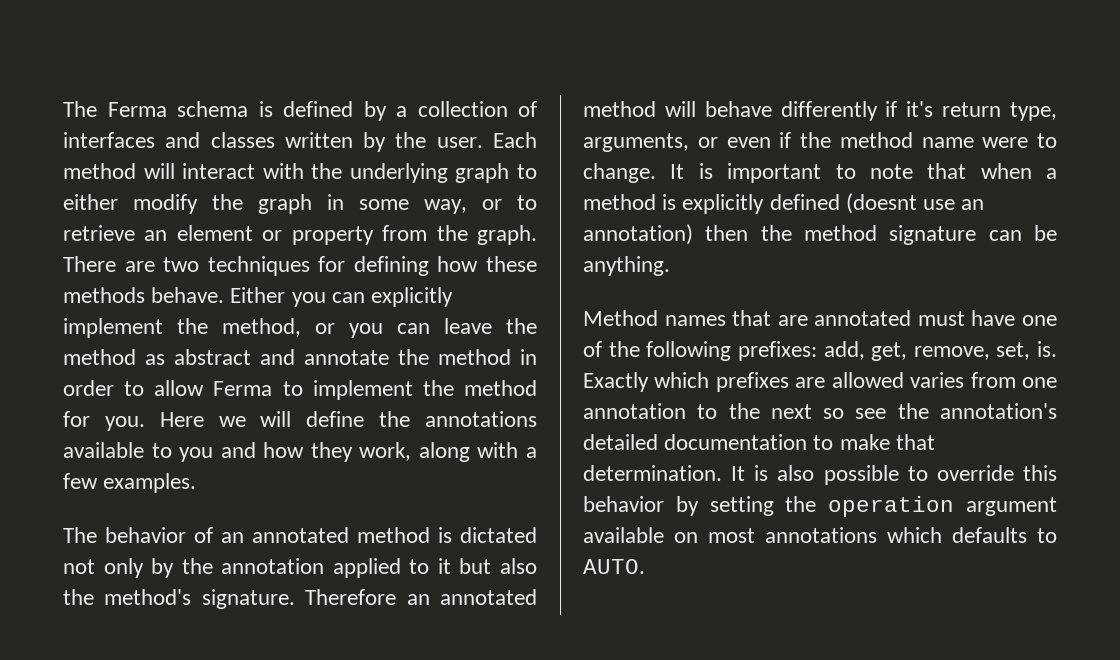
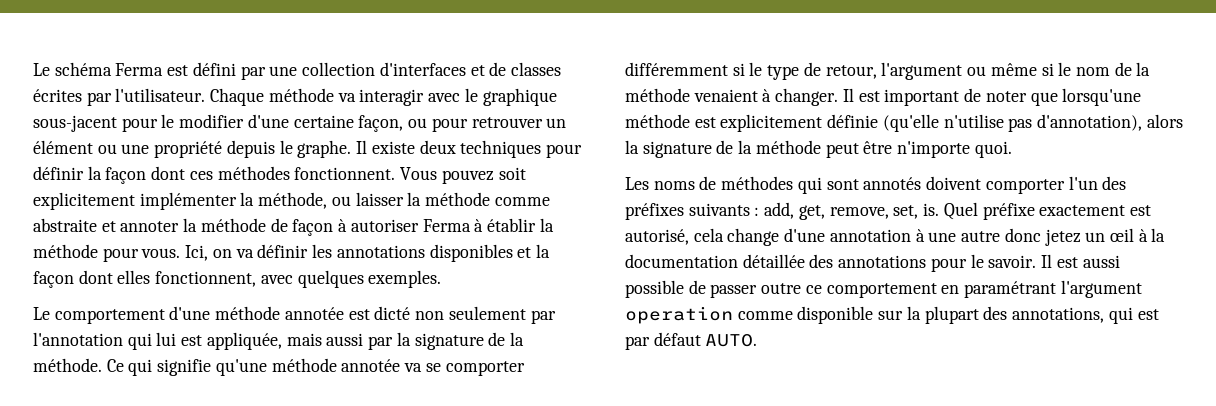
[63,101,537,121] [63,132,537,152] [63,163,537,183] [63,194,537,214] [63,225,537,245] [63,256,537,276] [63,287,454,307] [63,318,537,338] [63,349,537,365] [63,380,537,400] [63,411,537,431] [63,442,537,462] [63,473,197,493] [63,527,537,543] [63,558,537,578] [63,589,537,609] [583,101,1057,121] [583,132,1057,152] [583,163,1057,183] [583,193,985,214] [583,224,1057,245] [583,256,670,276] [583,310,1057,326] [583,341,817,361] The Ferma schema is defined by a collection of interfaces and classes written by the user. Each method will interact with the underlying graph to either modify the graph in some way, or to retrieve an element or property from the graph. There are two techniques for defining how these methods behave. Either you can explicitly implement the method, or you can leave the method as abstract and annotate the method in order to allow Ferma to implement the method for you. Here we will define the annotations available to you and how they work, along with a few examples. // The behavior of an annotated method is dictated not only by the annotation applied to it but also the method's signature. Therefore an annotated method will behave differently if it's return type, arguments, or even if the method name were to change. It is important to note that when a method is explicitly defined (doesnt use an annotation) then the method signature can be anything. // Method names that are annotated must have one of the following prefixes: -> [33,62,561,80] [33,88,557,106] [33,114,567,132] [33,140,582,158] [33,166,526,184] [33,192,550,210] [33,218,554,236] [33,244,550,262] [33,270,442,288] [33,306,556,324] [33,332,524,350] [33,358,525,376] [625,62,1151,80] [625,88,1142,106] [625,114,1183,132] [625,140,1012,158] [625,176,1127,194] [625,203,760,220] Le schéma Ferma est défini par une collection d'interfaces et de classes écrites par l'utilisateur. Chaque méthode va interagir avec le graphique sous-jacent pour le modifier d'une certaine façon, ou pour retrouver un élément ou une propriété depuis le graphe. Il existe deux techniques pour définir la façon dont ces méthodes fonctionnent. Vous pouvez soit explicitement implémenter la méthode, ou laisser la méthode comme abstraite et annoter la méthode de façon à autoriser Ferma à établir la méthode pour vous. Ici, on va définir les annotations disponibles et la façon dont elles fonctionnent, avec quelques exemples. // Le comportement d'une méthode annotée est dicté non seulement par l'annotation qui lui est appliquée, mais aussi par la signature de la méthode. Ce qui signifie qu'une méthode annotée va se comporter différemment si le type de retour, l'argument ou même si le nom de la méthode venaient à changer. Il est important de noter que lorsqu'une méthode est explicitement définie (qu'elle n'utilise pas d'annotation), alors la signature de la méthode peut être n'importe quoi. // Les noms de méthodes qui sont annotés doivent comporter l'un des préfixes suivants :
[583,372,1057,392] [583,403,1057,419] [583,434,935,450] [583,465,1057,485] [583,496,1057,517] [583,527,1057,543] Exactly which prefixes are allowed varies from one annotation to the next so see the annotation's detailed documentation to make that determination. It is also possible to override this behavior by setting the operation argument available on most annotations which defaults to -> [943,202,1151,220] [625,228,1166,246] [625,254,1120,272] [625,280,1142,298] [625,306,1159,324] [625,332,701,350] Quel préfixe exactement est autorisé, cela change d'une annotation à une autre donc jetez un œil à la documentation détaillée des annotations pour le savoir. Il est aussi possible de passer outre ce comportement en paramétrant l'argument operation comme disponible sur la plupart des annotations, qui est par défaut

